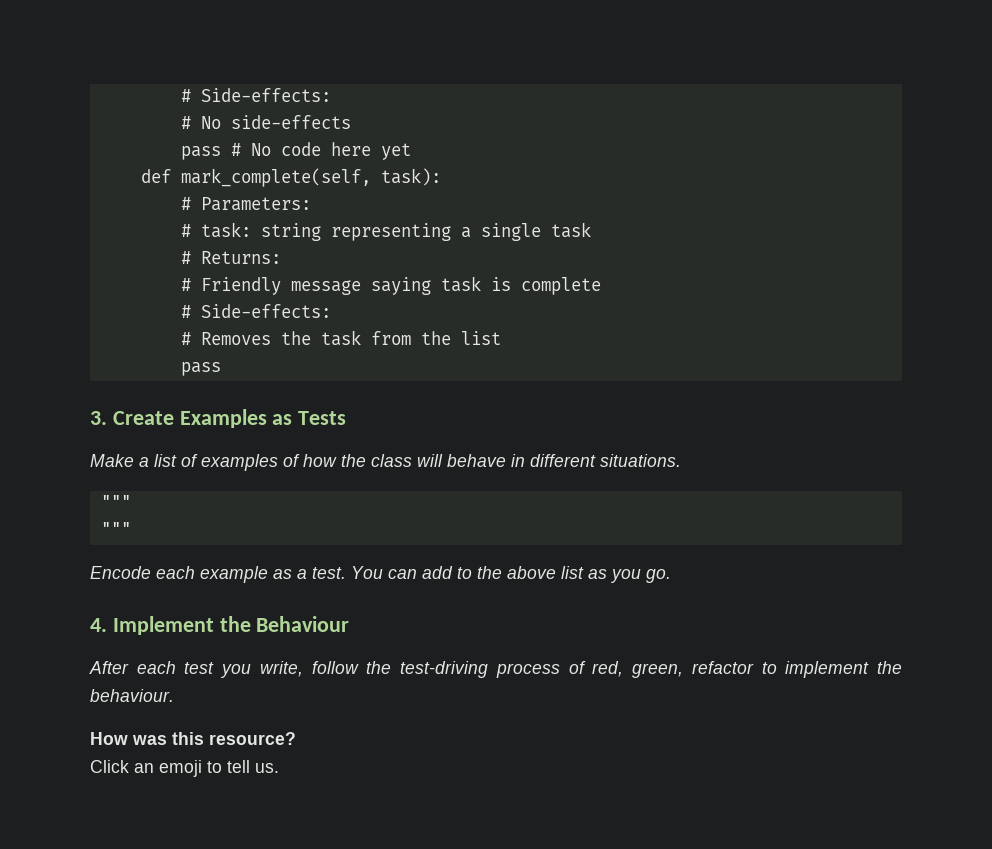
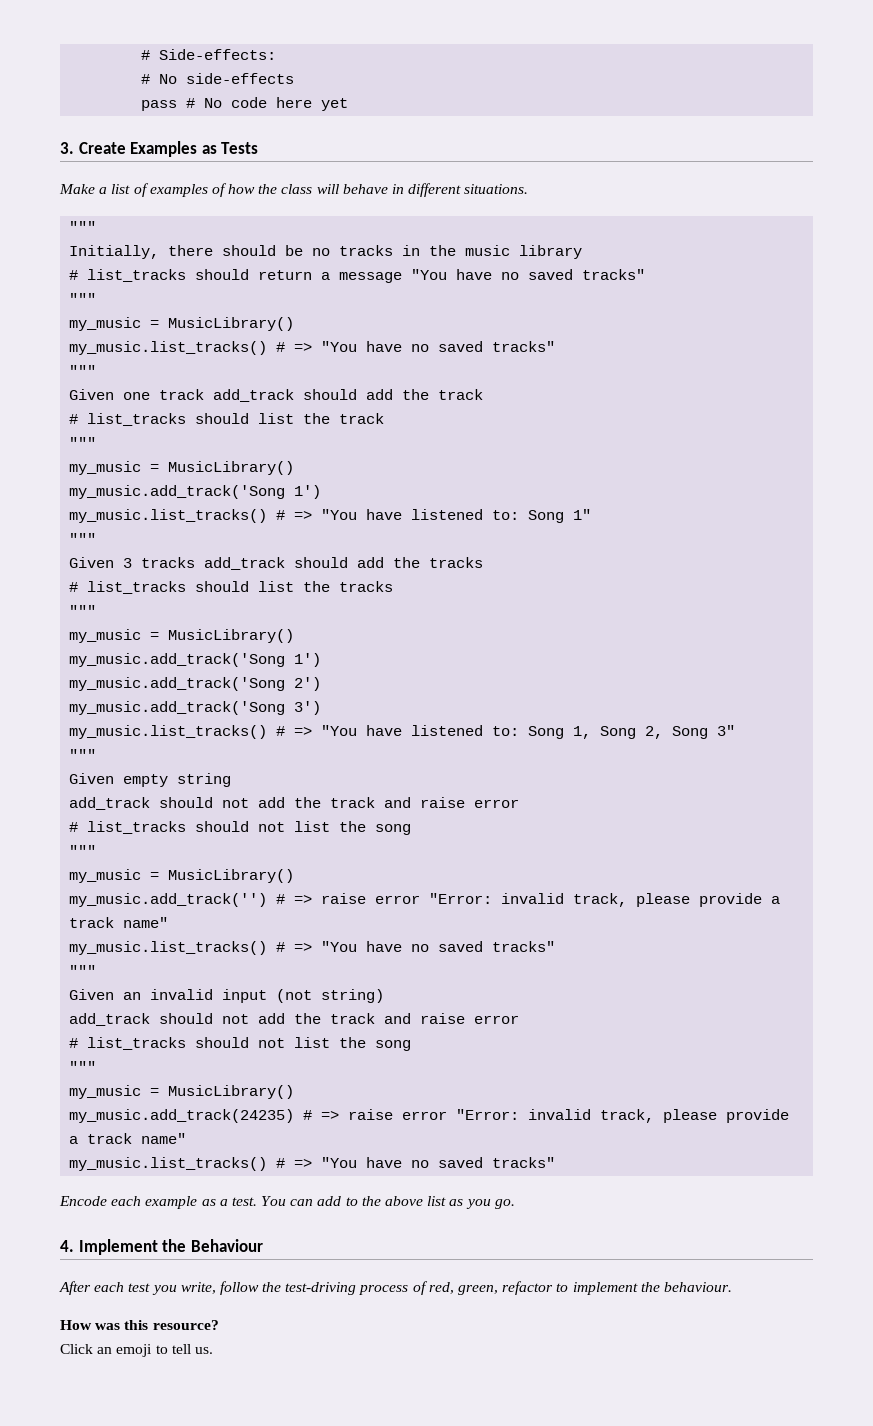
[140,168,441,187] [180,197,311,211] [180,222,591,241] [180,251,281,264] [180,276,601,295] [180,304,331,318] [180,330,501,346] [180,362,221,376] // def mark_complete(self, task): // # Parameters: // # task: string representing a single task // # Returns: // # Friendly message saying task is complete // # Side-effects: // # Removes the task from the list // pass -> (349, 104) none
[100,522,131,536] """ -> [69,245,583,259] [69,269,646,283] [69,293,97,304] [69,317,295,331] [69,341,556,355] [69,365,97,376] [69,389,484,402] [69,413,385,426] [69,437,97,448] [69,461,295,475] [69,485,322,499] [69,509,592,523] [69,533,97,544] [69,557,484,570] [69,581,394,594] [69,605,97,616] [69,629,295,643] [69,653,322,667] [69,677,322,691] [69,701,322,715] [69,725,736,739] [69,749,97,760] [69,773,232,787] [69,797,520,810] [69,821,412,835] [69,845,97,856] [69,869,295,883] [69,893,781,907] [69,917,169,928] [69,941,556,955] [69,965,97,976] [69,989,385,1003] [69,1013,520,1026] [69,1037,412,1051] [69,1061,97,1072] [69,1085,295,1099] [69,1109,790,1123] [69,1133,187,1144] [69,1157,556,1171] Initially, there should be no tracks in the music library // # list_tracks should return a message "You have no saved tracks" // """ // my_music = MusicLibrary() // my_music.list_tracks() # => "You have no saved tracks" // """ // Given one track add_track should add the track // # list_tracks should list the track // """ // my_music = MusicLibrary() // my_music.add_track('Song 1') // my_music.list_tracks() # => "You have listened to: Song 1" // """ // Given 3 tracks add_track should add the tracks // # list_tracks should list the tracks // """ // my_music = MusicLibrary() // my_music.add_track('Song 1') // my_music.add_track('Song 2') // my_music.add_track('Song 3') // my_music.list_tracks() # => "You have listened to: Song 1, Song 2, Song 3" // """ // Given empty string // add_track should not add the track and raise error // # list_tracks should not list the song // """ // my_music = MusicLibrary() // my_music.add_track('') # => raise error "Error: invalid track, please provide a track name" // my_music.list_tracks() # => "You have no saved tracks" // """ // Given an invalid input (not string) // add_track should not add the track and raise error // # list_tracks should not list the song // """ // my_music = MusicLibrary() // my_music.add_track(24235) # => raise error "Error: invalid track, please provide a track name" // my_music.list_tracks() # => "You have no saved tracks"

